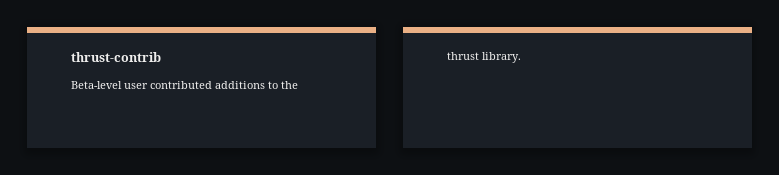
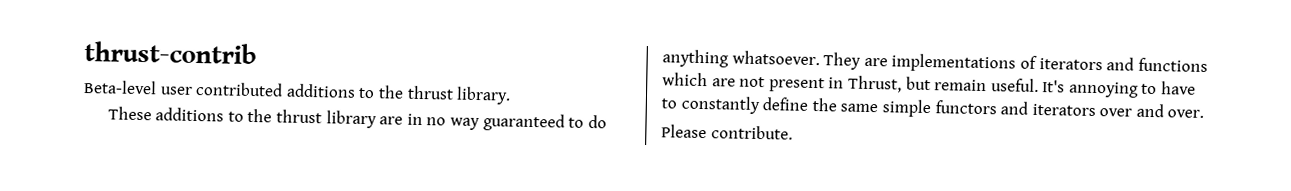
(521, 57) none -> [107,106,607,132] [662,49,1208,73] [662,72,1197,98] [661,95,1205,118] [661,124,793,140] // These additions to the thrust library are in no way guaranteed to do anything whatsoever. They are implementations of iterators and functions which are not present in Thrust, but remain useful. It's annoying to have to constantly define the same simple functors and iterators over and over. // Please contribute.

